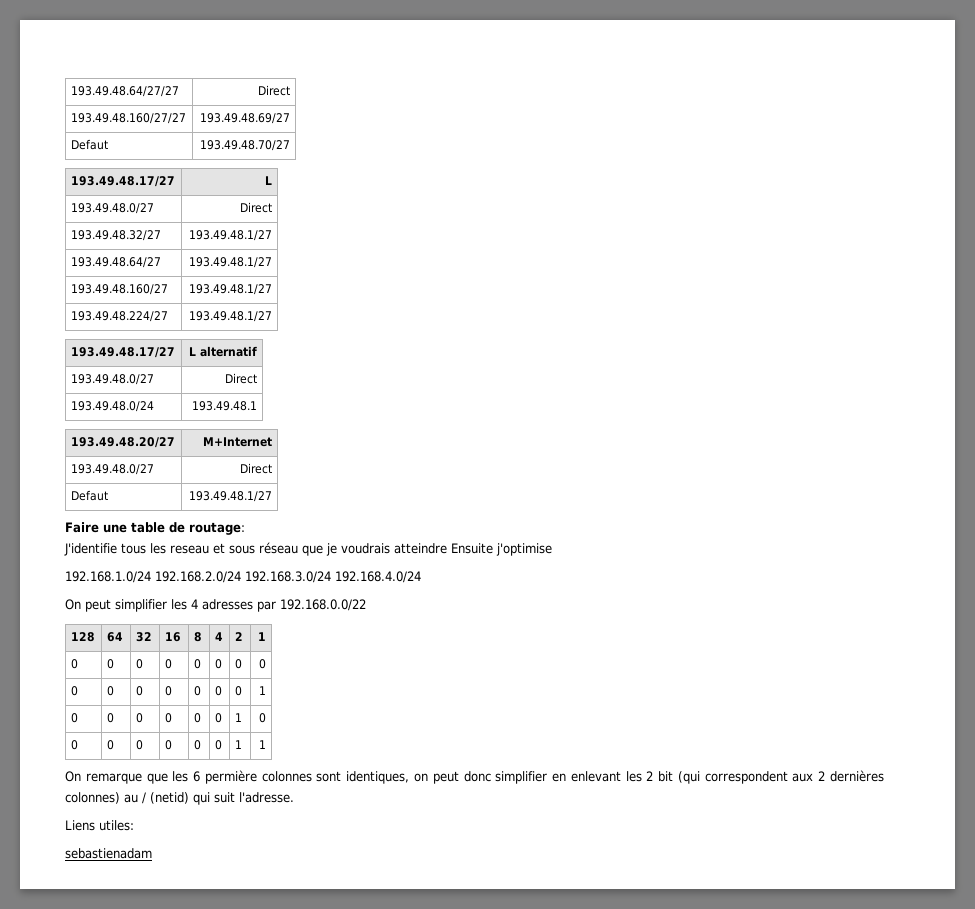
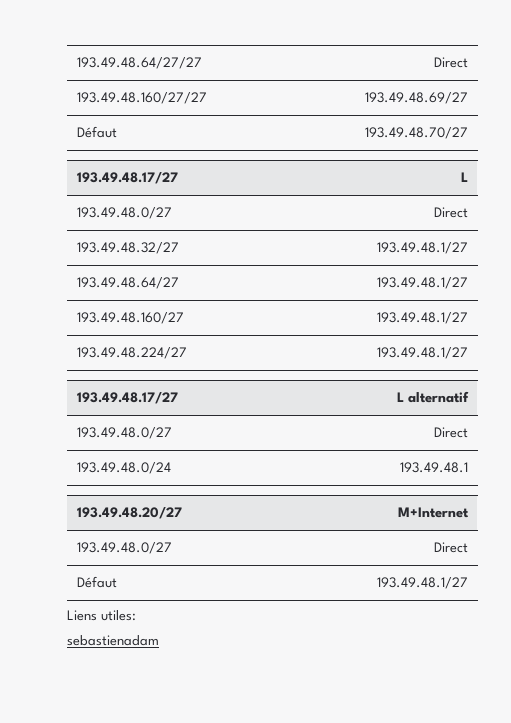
[70,139,108,150] Defaut -> [77,126,118,138] Défaut
[70,490,108,501] [189,491,273,502] [65,522,245,535] [64,542,552,556] [65,571,421,583] [65,599,366,612] [70,632,95,642] [106,632,123,642] [135,632,152,642] [164,632,181,642] [193,632,202,642] [214,632,223,641] [234,632,243,641] [258,632,267,641] [70,659,78,669] [106,659,114,669] [135,659,143,669] [164,659,172,669] [193,659,201,669] [214,659,222,669] [234,659,242,669] [259,659,267,669] [70,686,78,696] [106,686,114,696] [135,686,143,696] [164,686,172,696] [193,686,201,696] [214,686,222,696] [234,686,242,696] [259,686,267,695] [70,713,78,723] [106,713,114,723] [135,713,143,723] [164,713,172,723] [193,713,201,723] [214,713,222,723] [234,713,242,722] [259,713,267,723] [70,740,78,750] [106,740,114,750] [135,740,143,750] [164,740,172,750] [193,740,201,750] [214,740,222,750] [234,740,242,749] [259,740,267,749] [65,770,884,784] [65,792,294,805] Defaut | 193.49.48.1/27 // Faire une table de routage: // J'identifie tous les reseau et sous réseau que je voudrais atteindre Ensuite j'optimise // 192.168.1.0/24 192.168.2.0/24 192.168.3.0/24 192.168.4.0/24 // On peut simplifier les 4 adresses par 192.168.0.0/22 // 128 | 64 | 32 | 16 | 8 | 4 | 2 | 1 // 0 | 0 | 0 | 0 | 0 | 0 | 0 | 0 // 0 | 0 | 0 | 0 | 0 | 0 | 0 | 1 // 0 | 0 | 0 | 0 | 0 | 0 | 1 | 0 // 0 | 0 | 0 | 0 | 0 | 0 | 1 | 1 // On remarque que les 6 permière colonnes sont identiques, on peut donc simplifier en enlevant les 2 bit (qui correspondent aux 2 dernières colonnes) au / (netid) qui suit l'adresse. -> [77,576,118,588] [376,577,468,589] Défaut | 193.49.48.1/27

